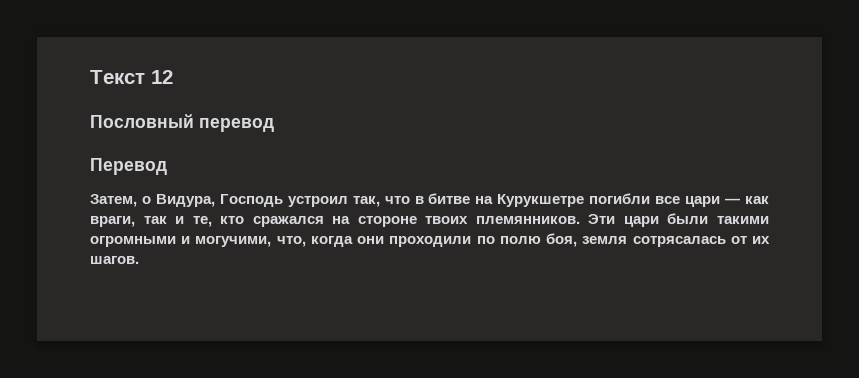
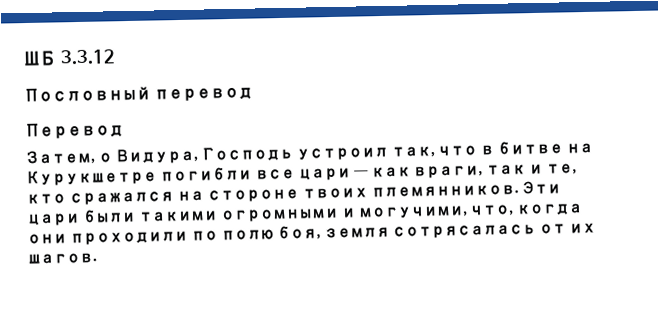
[90,70,173,84] Текст 12 -> [23,49,115,67] ШБ 3.3.12

